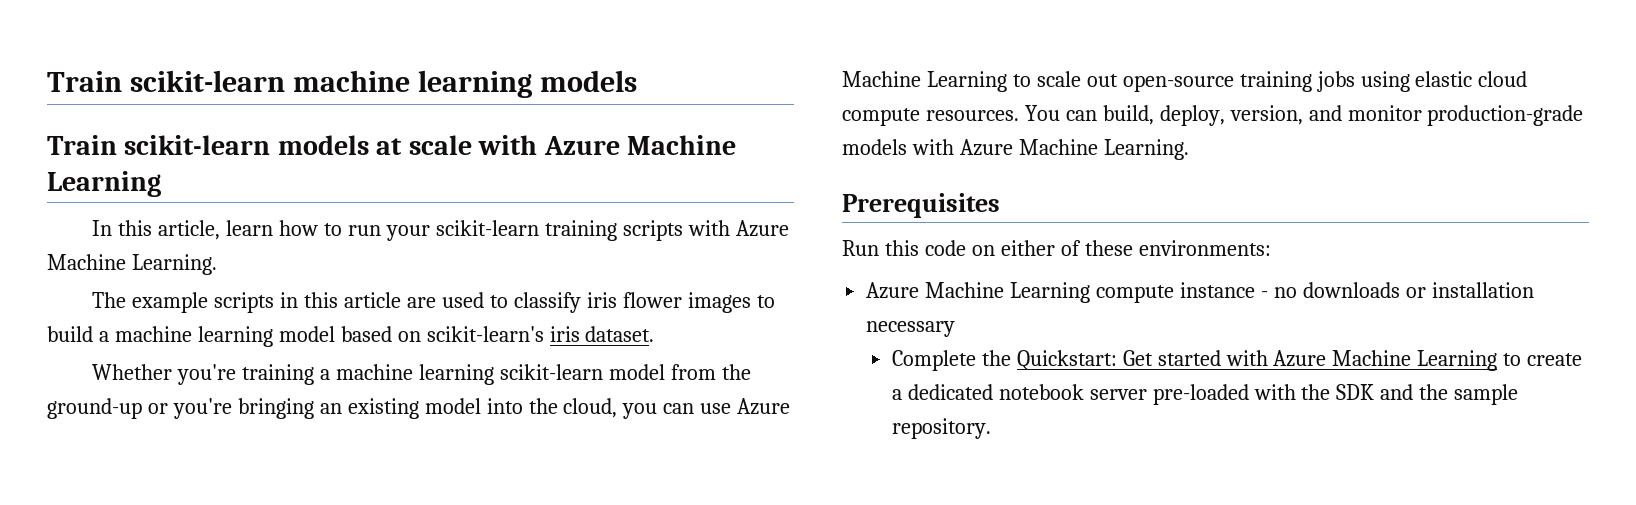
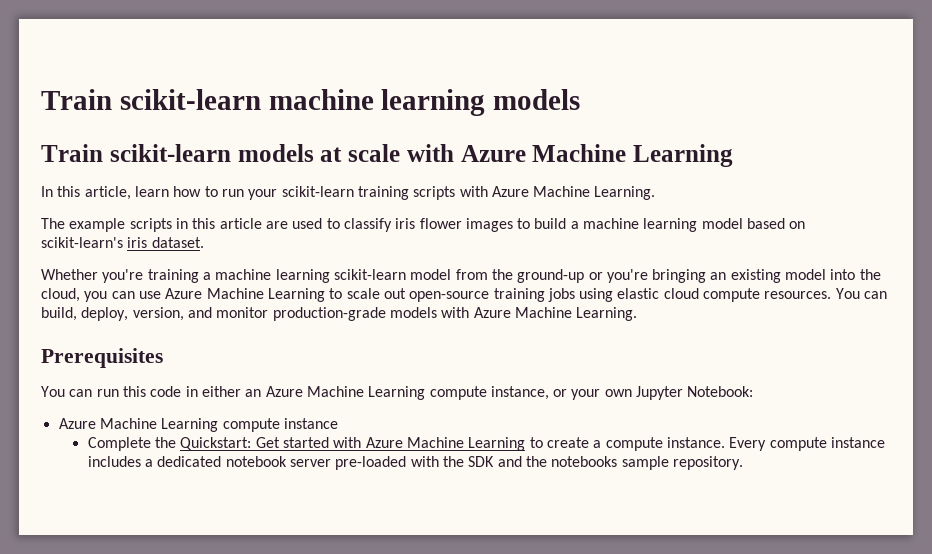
[842,240,1271,256] Run this code on either of these environments: -> [41,386,754,400] You can run this code in either an Azure Machine Learning compute instance, or your own Jupyter Notebook:
[1260,282,1534,298] [866,321,956,337] - no downloads or installation necessary -> (338, 423) none
(902, 394) none -> [605,437,885,451] [87,456,154,467] compute instance. Every compute instance includes a
(1449, 392) none -> [551,456,618,467] notebooks

